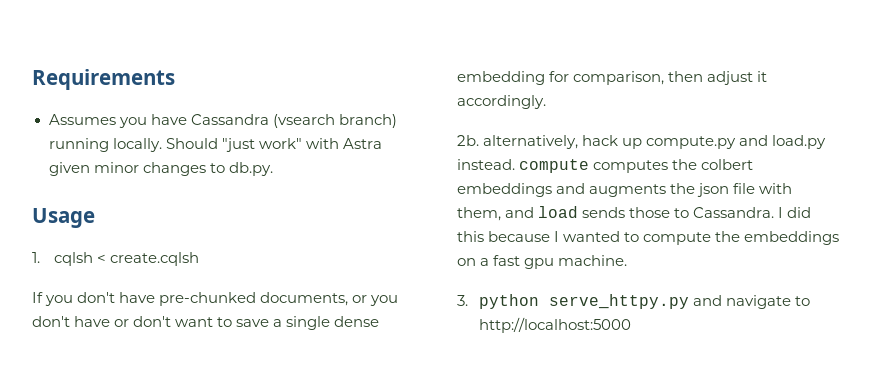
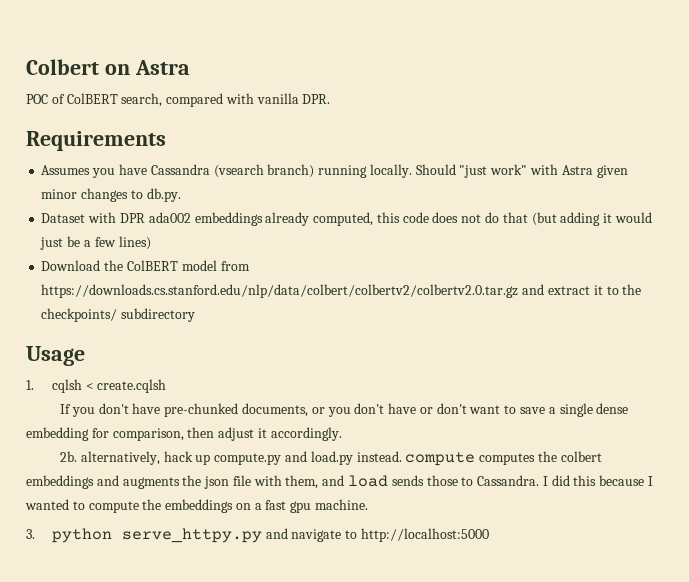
(32, 79) none -> [26,59,190,75] [26,93,331,107] Colbert on Astra // POC of ColBERT search, compared with vanilla DPR. //
(273, 169) none -> [41,212,652,226] [40,236,151,250] [41,260,250,271] [41,284,642,298] [41,308,196,322] // Dataset with DPR ada002 embeddings already computed, this code does not do that (but adding it would just be a few lines) // Download the ColBERT model from https://downloads.cs.stanford.edu/nlp/data/colbert/colbertv2/colbertv2.0.tar.gz and extract it to the checkpoints/ subdirectory

